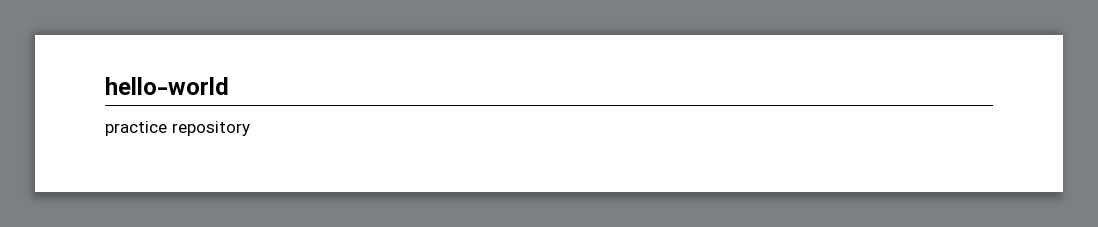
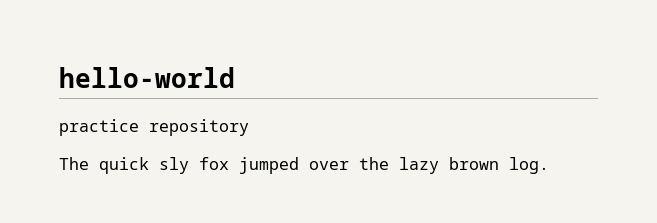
(250, 128) none -> [59,157,549,174] // The quick sly fox jumped over the lazy brown log.

